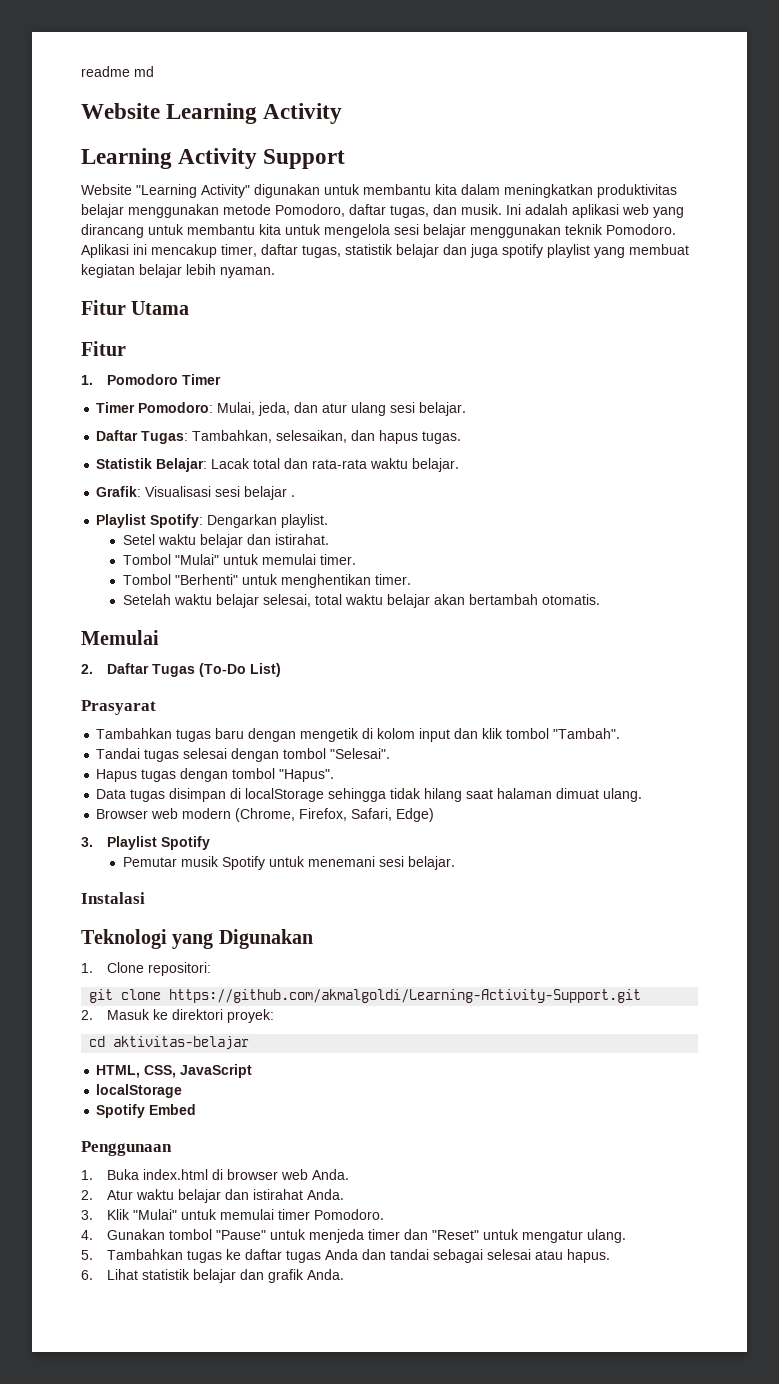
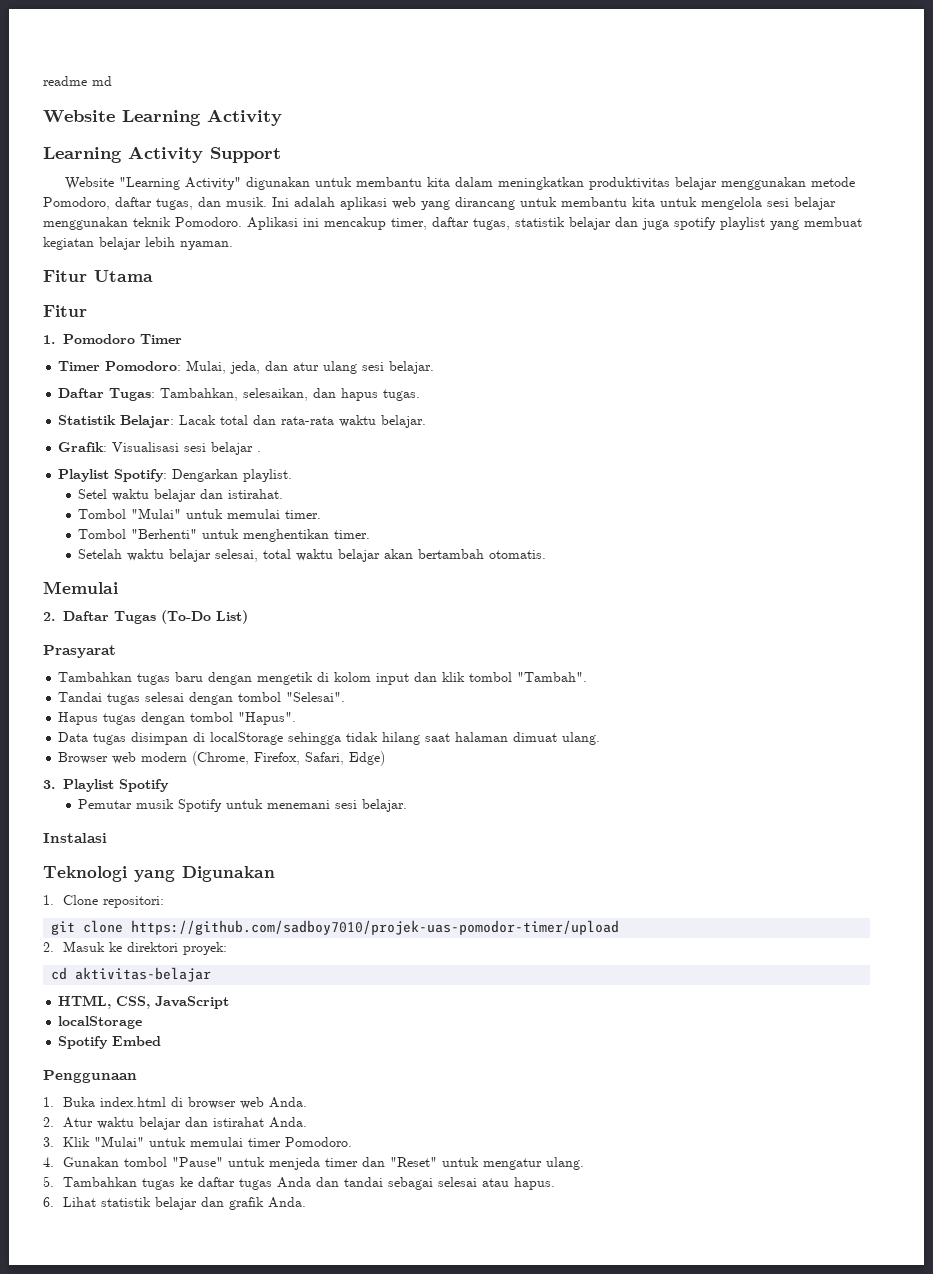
[169,989,642,1003] https://github.com/akmalgoldi/Learning-Activity-Support.git -> [131,920,620,935] https://github.com/sadboy7010/projek-uas-pomodor-timer/upload

